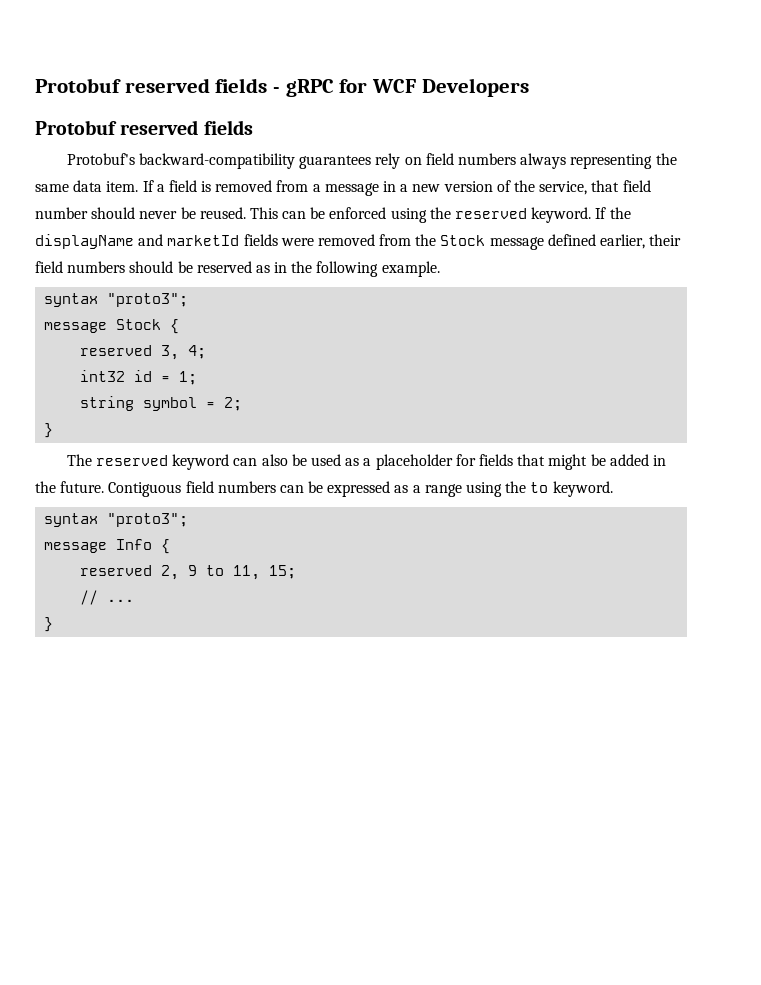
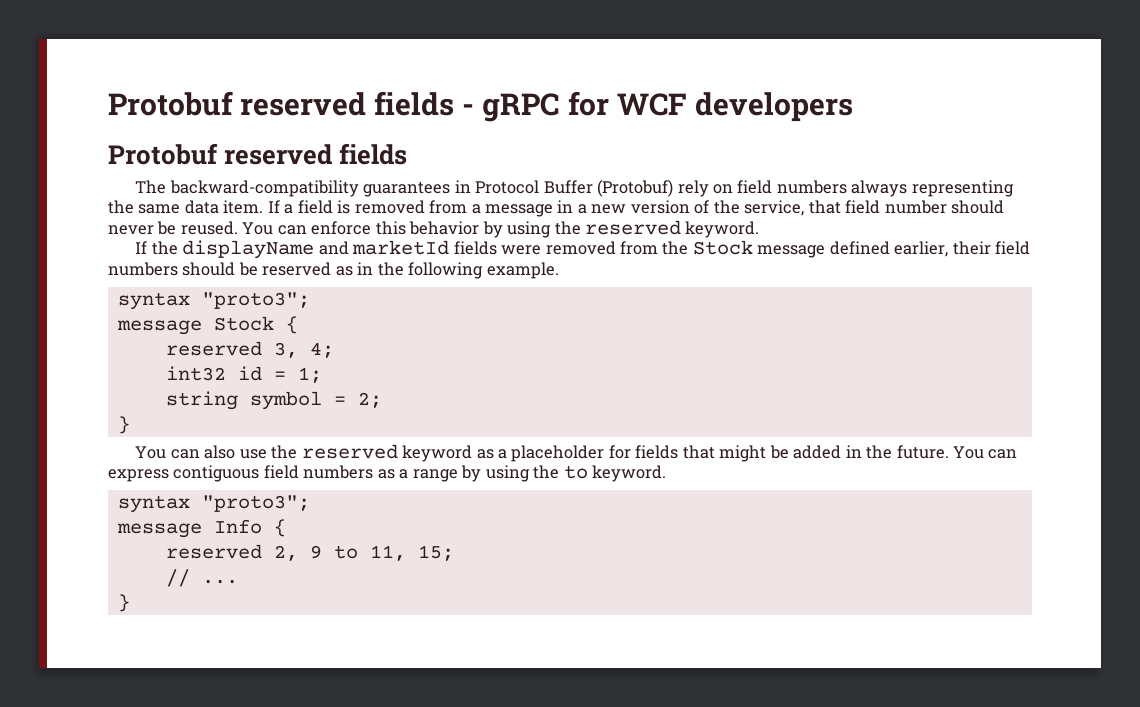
[421,78,529,97] Developers -> [694,92,853,122] developers
[66,153,135,165] Protobuf's -> [135,180,167,194] The
(372, 162) none -> [454,179,674,197] in Protocol Buffer (Protobuf)
[249,207,387,219] This can be enforced -> [242,221,503,238] You can enforce this behavior by
(592, 215) none -> (760, 229) //
[66,454,342,470] The reserved keyword can also be used -> [135,444,473,462] You can also use the reserved keyword
[108,481,391,497] Contiguous field numbers can be expressed -> [952,446,1018,459] [108,465,374,482] You can express contiguous field numbers
(462, 490) none -> [461,465,482,482] by

